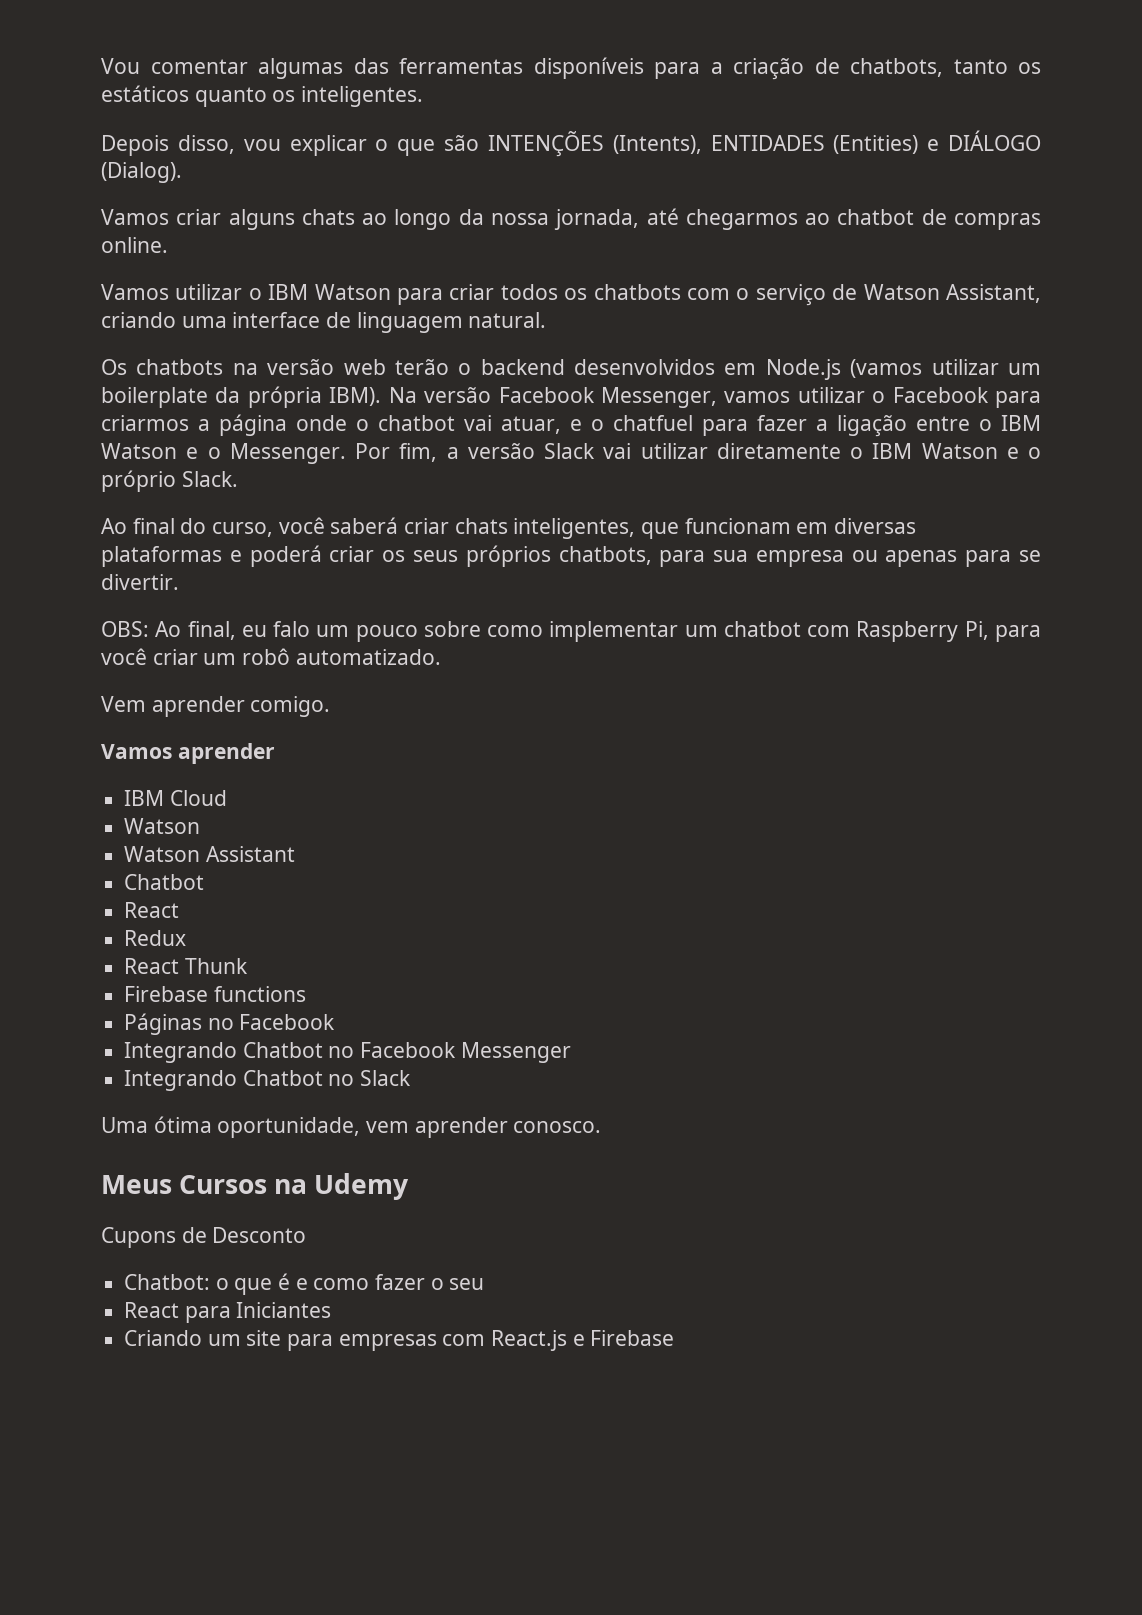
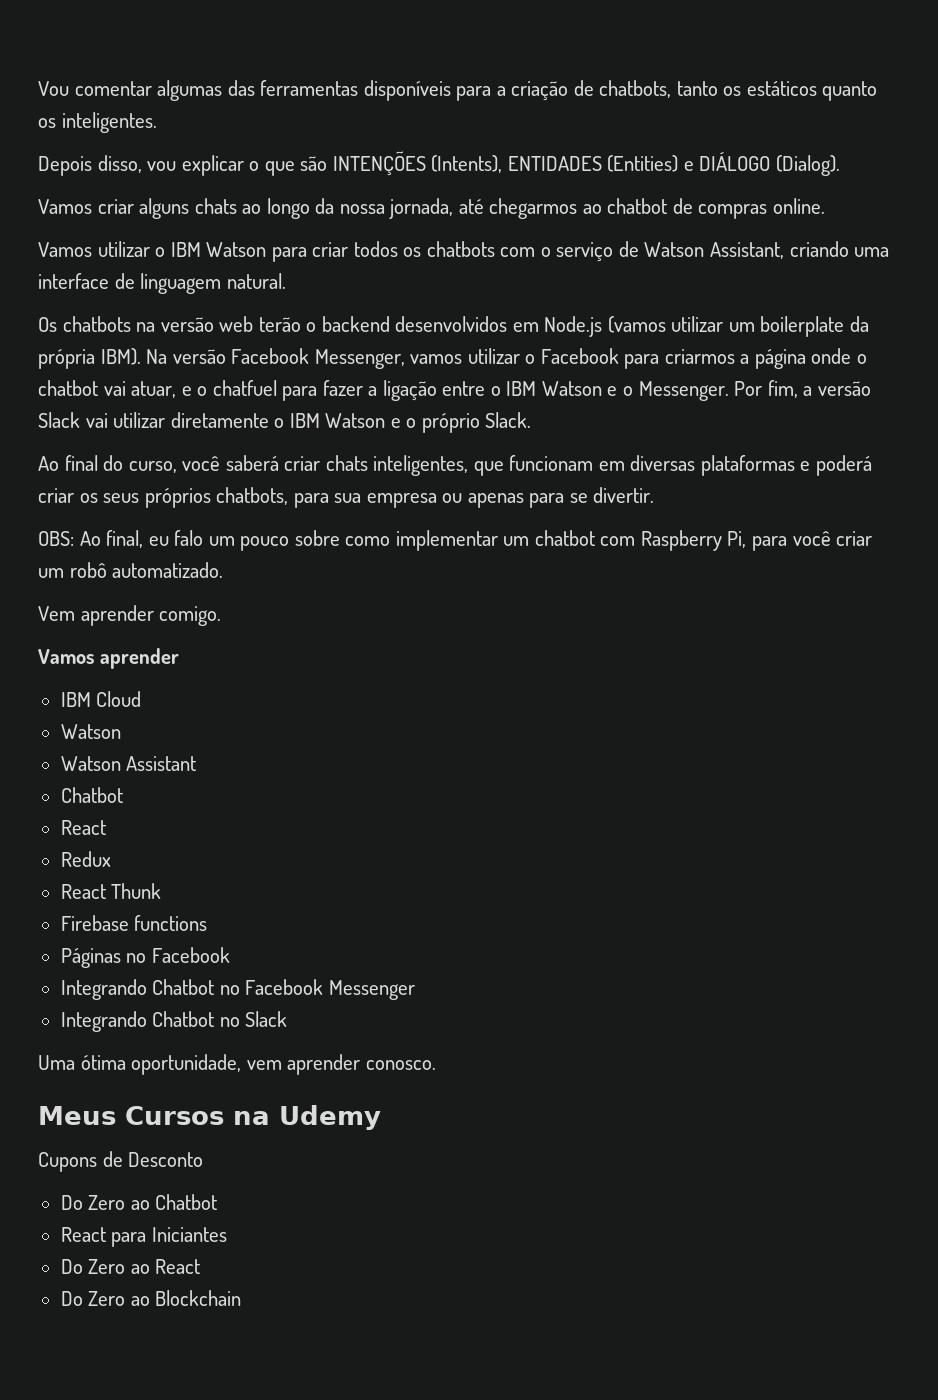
[124,1273,485,1295] [124,1302,332,1323] [124,1330,675,1351] Chatbot: o que é e como fazer o seu // React para Iniciantes // Criando um site para empresas com React.js e Firebase -> [60,1194,218,1210] [60,1227,227,1247] [60,1259,201,1274] [60,1290,242,1306] Do Zero ao Chatbot // React para Iniciantes // Do Zero ao React // Do Zero ao Blockchain

